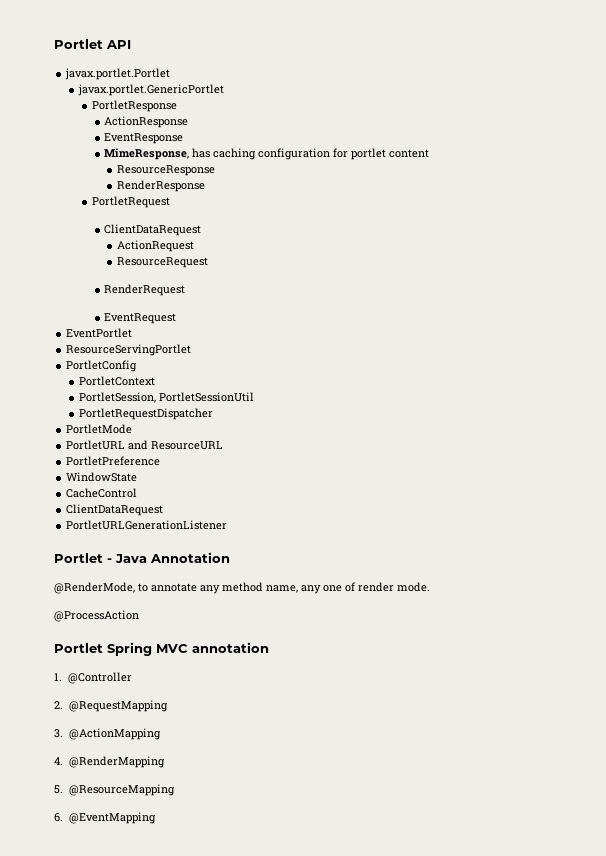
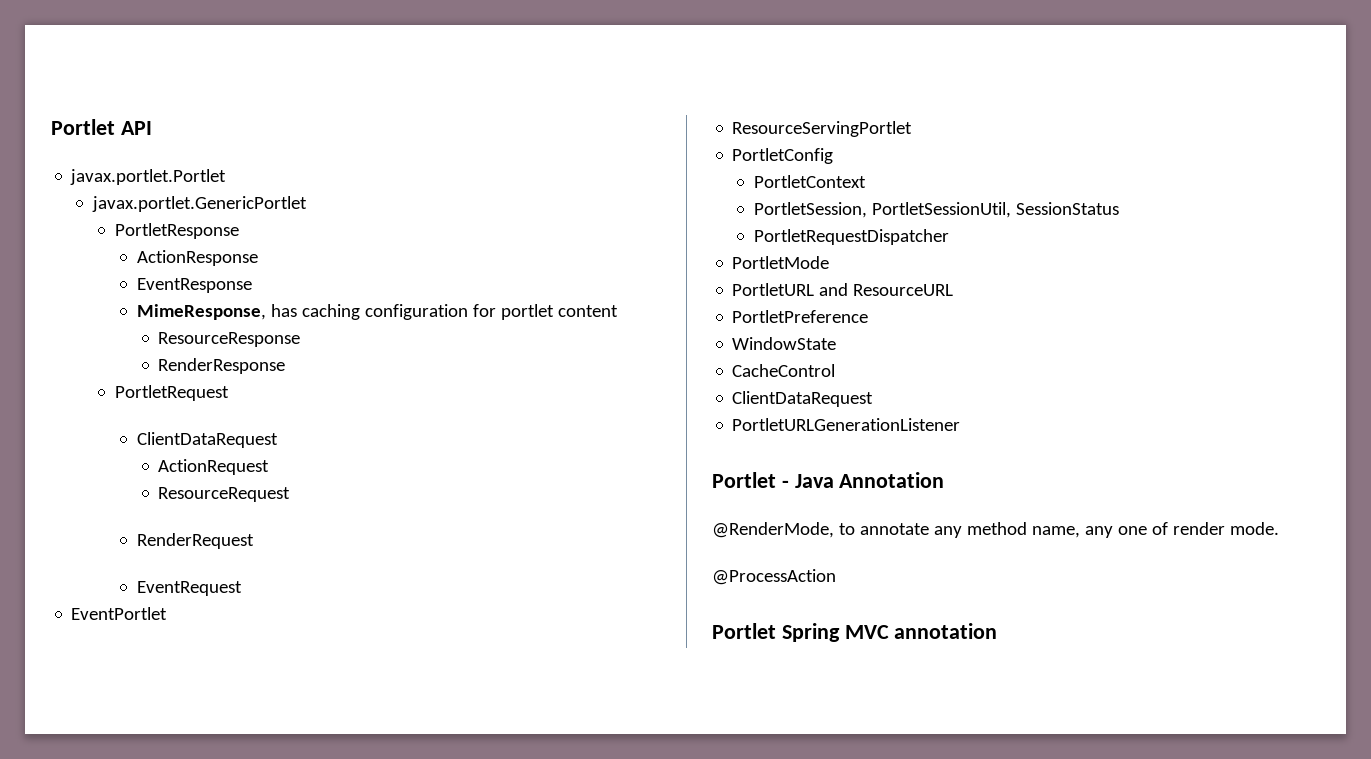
[158,392,254,402] PortletSessionUtil -> [872,202,1120,218] PortletSessionUtil, SessionStatus
[54,672,132,684] [54,700,168,712] [54,728,161,740] [54,756,165,768] [54,784,175,796] [54,812,156,824] // 1. @Controller // 2. @RequestMapping // 3. @ActionMapping // 4. @RenderMapping // 5. @ResourceMapping // 6. @EventMapping -> (998, 631) none

